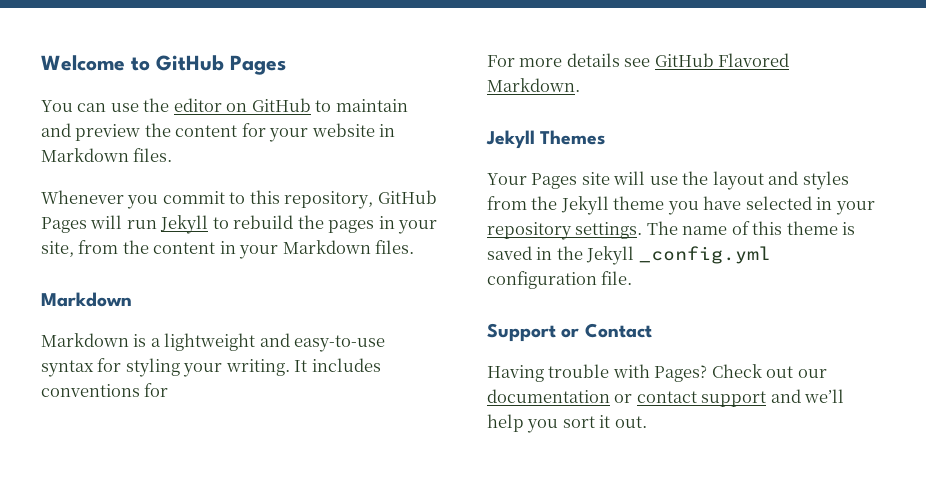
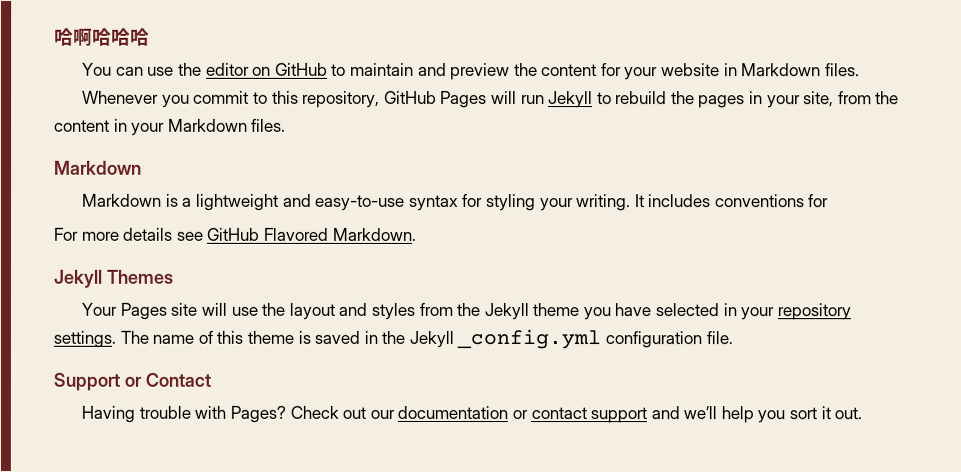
[41,55,286,75] Welcome to GitHub Pages -> [54,27,150,46] 哈啊哈哈哈

